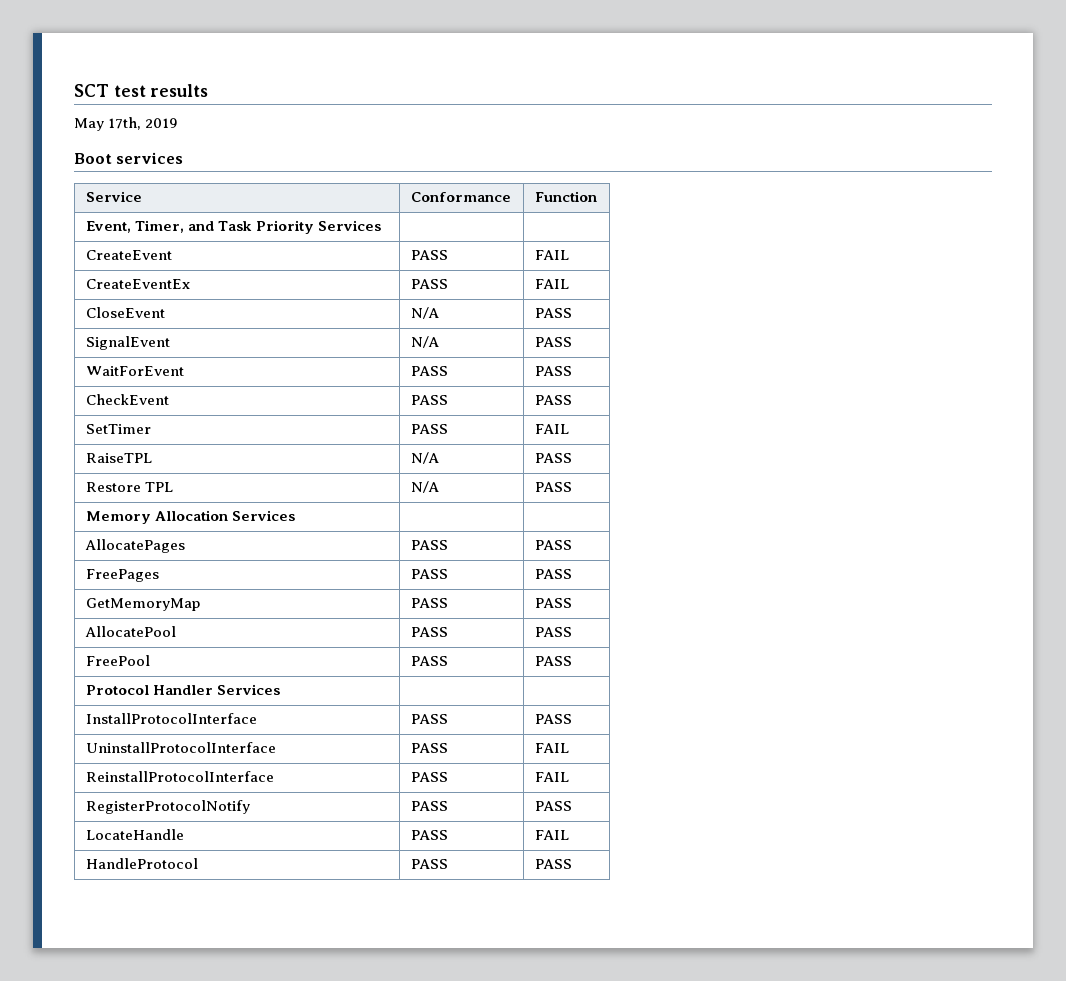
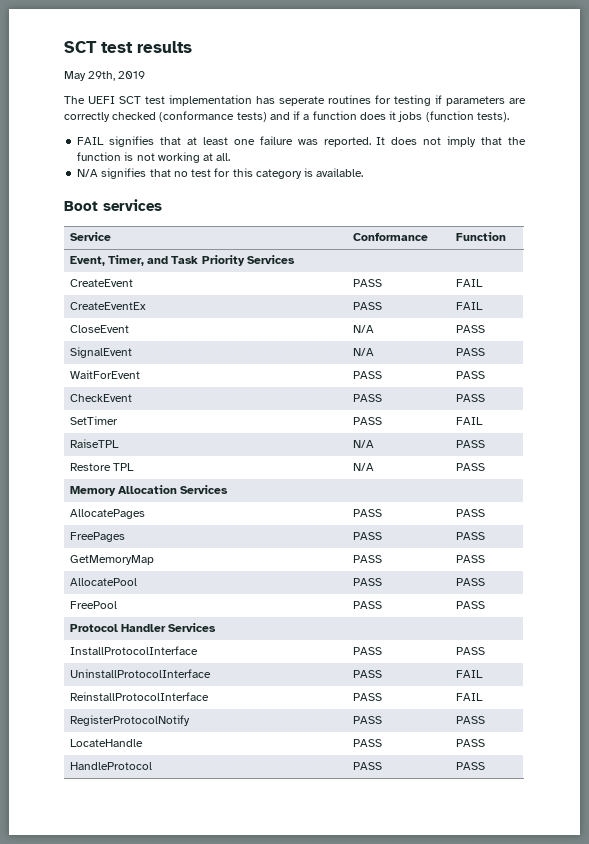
[108,117,142,130] 17th, -> [88,71,116,81] 29th,
(179, 123) none -> [64,95,526,106] [64,111,509,122] [77,136,526,147] [77,152,231,163] [77,168,364,179] // The UEFI SCT test implementation has seperate routines for testing if parameters are correctly checked (conformance tests) and if a function does it jobs (function tests). // FAIL signifies that at least one failure was reported. It does not imply that the function is not working at all. // N/A signifies that no test for this category is available.
[534,830,569,840] FAIL -> [455,739,485,747] PASS

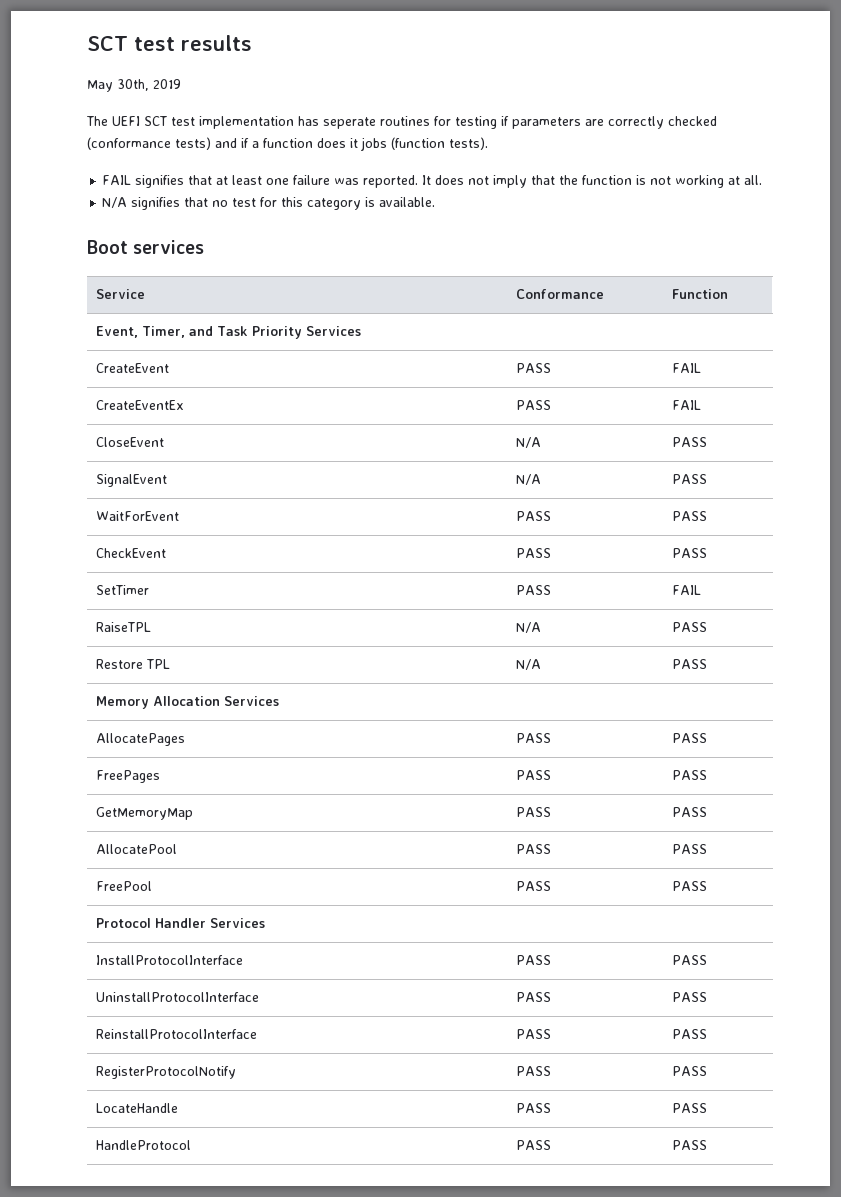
[88,71,116,81] 29th, -> [117,79,149,91] 30th,
[455,670,483,678] FAIL -> [671,992,707,1002] PASS
[455,693,483,701] FAIL -> [671,1029,707,1039] PASS

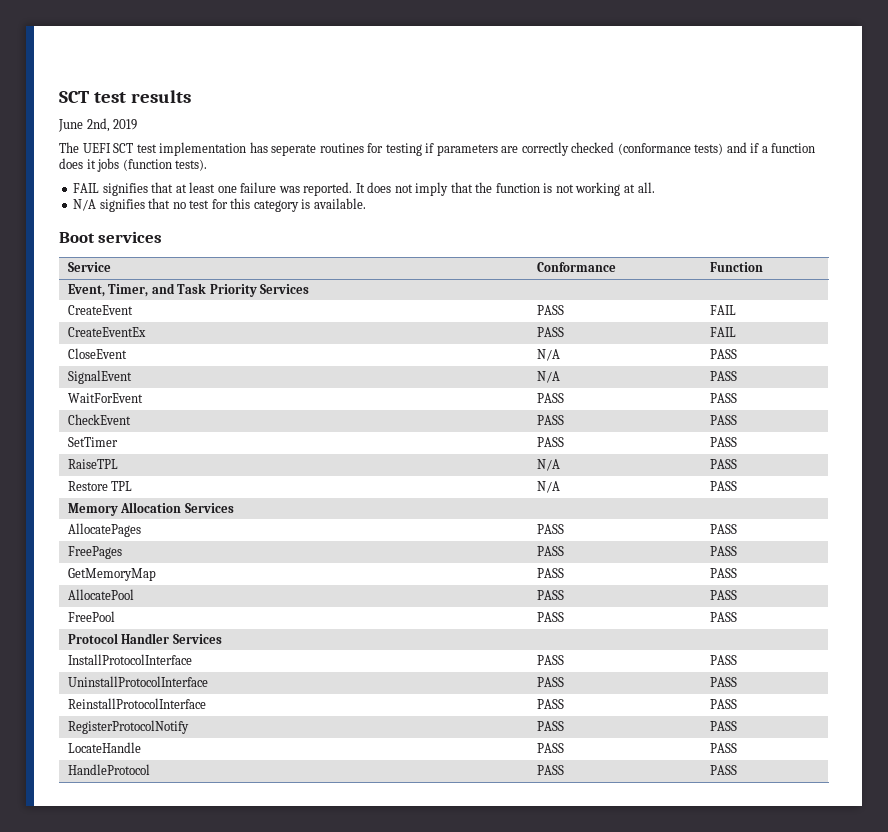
[87,79,149,92] May 30th, -> [58,118,110,132] June 2nd,
[671,585,701,595] FAIL -> [709,437,737,447] PASS

